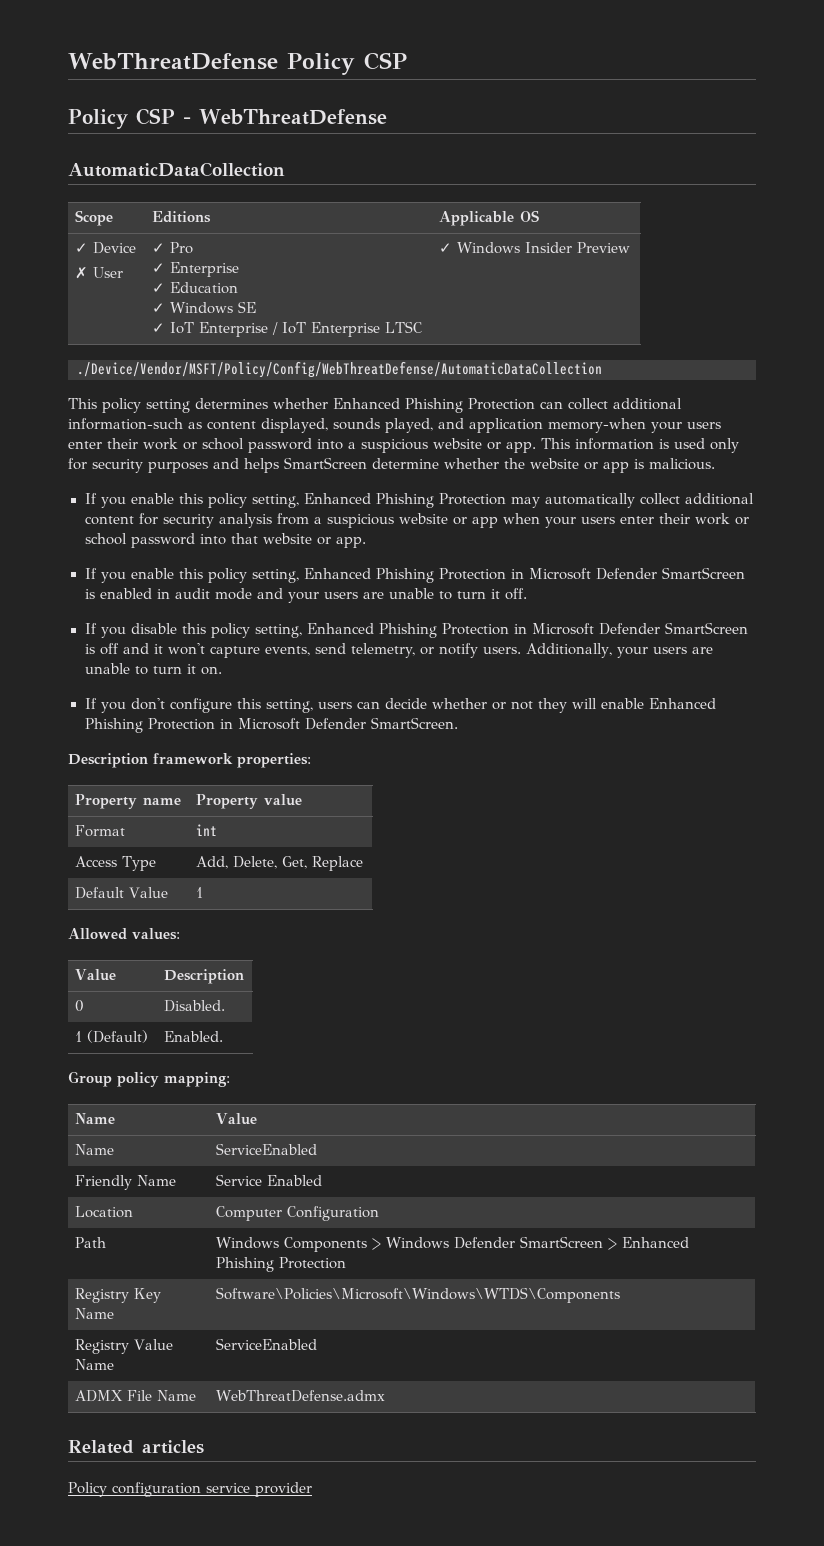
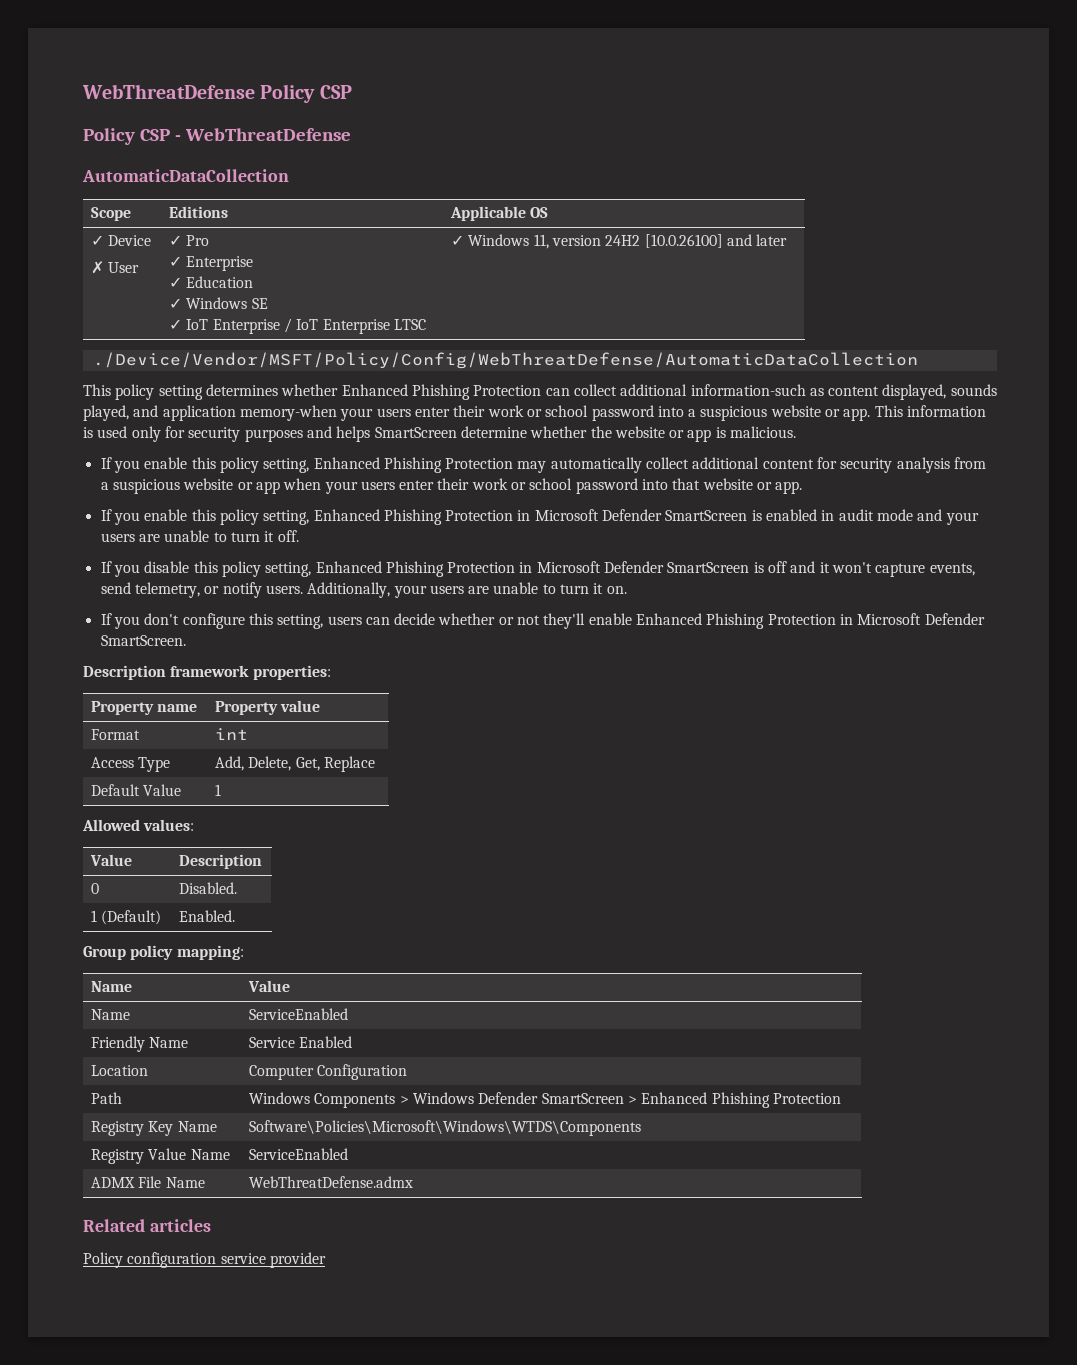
[525,242,631,253] Insider Preview -> [533,234,788,249] 11, version 24H2 [10.0.26100] and later
[537,698,597,713] they will -> [543,613,586,629] they'll

